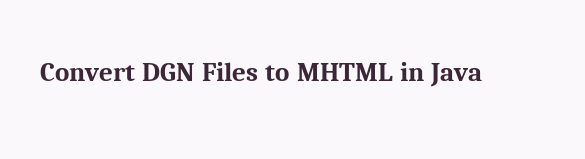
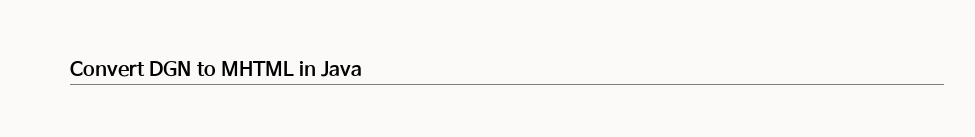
[202,62,259,81] Files -> (192, 69) none

